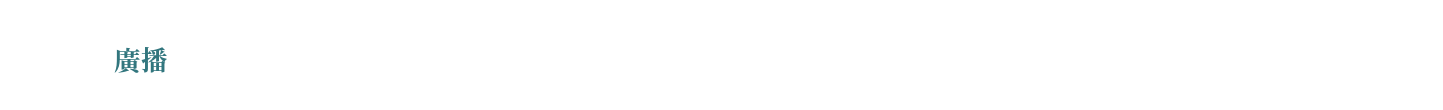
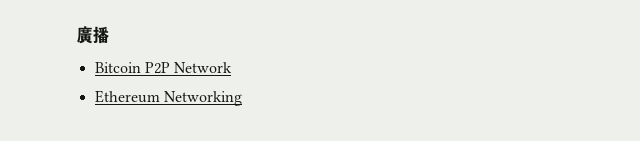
(168, 59) none -> [94,62,233,74] [94,90,242,106] // Bitcoin P2P Network // Ethereum Networking

